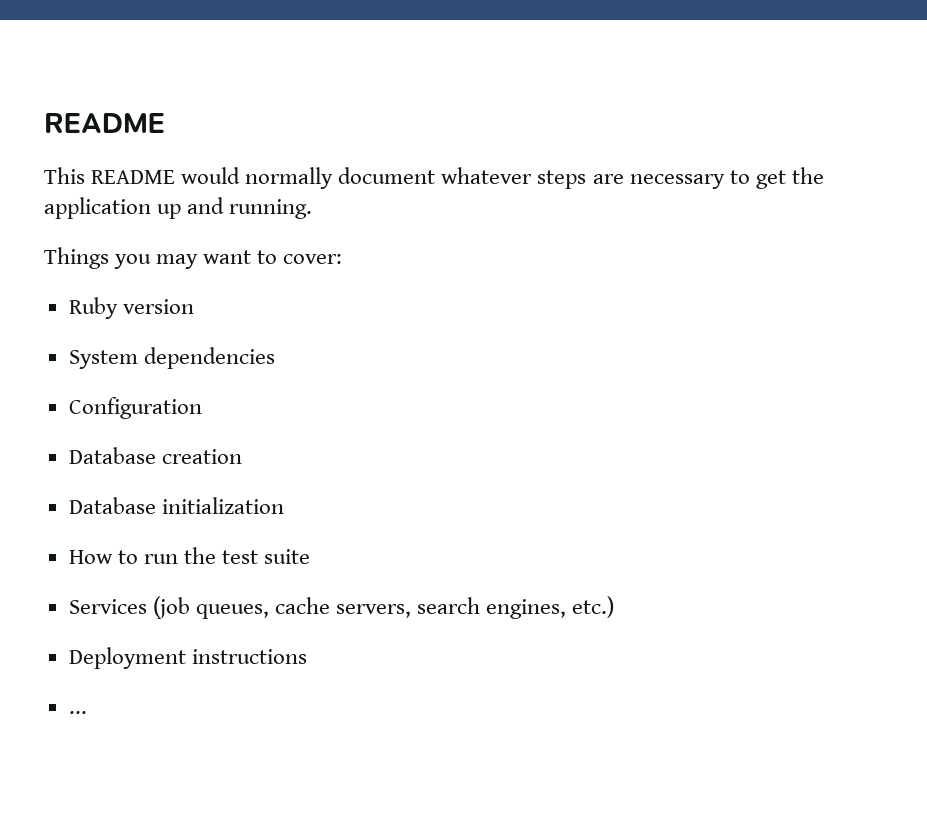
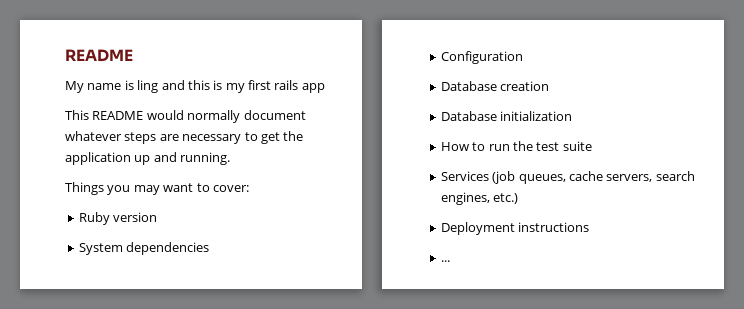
[44,113,165,133] README -> [65,49,133,62] [65,80,325,93] README // My name is ling and this is my first rails app

